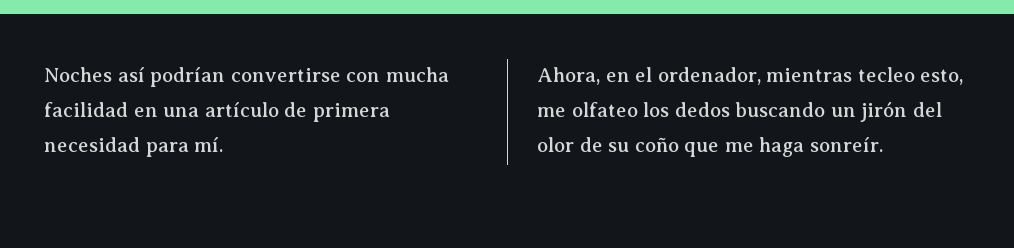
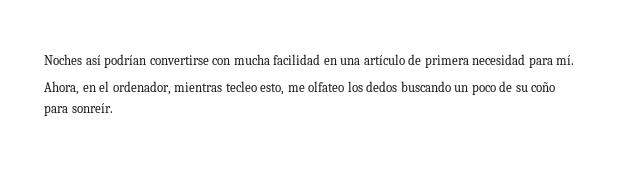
[860,101,942,122] [537,137,805,157] jirón del olor de su coño que me haga -> [471,81,556,95] [44,105,68,116] poco de su coño para

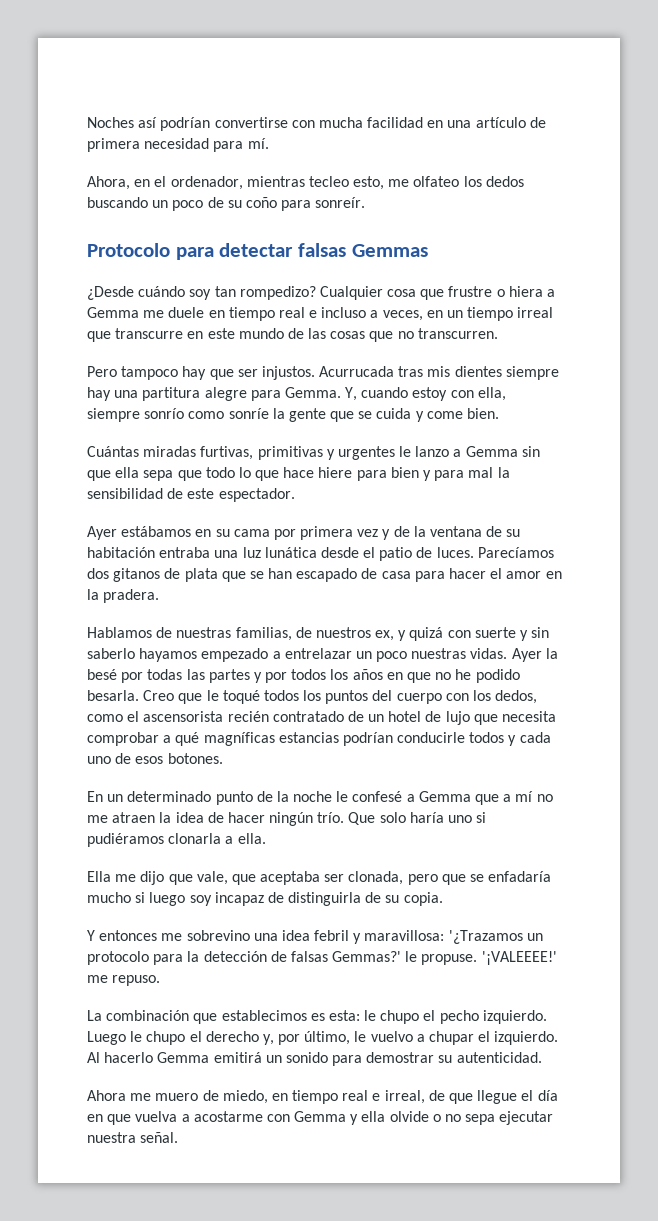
(113, 108) none -> [87,243,428,260] [87,286,556,300] [87,307,554,321] [87,328,498,342] [87,366,559,380] [87,387,506,401] [87,408,500,422] [87,446,540,460] [87,467,510,481] [87,488,295,502] [87,526,521,540] [87,547,554,561] [87,568,562,582] [87,589,160,603] [87,627,550,641] [87,648,558,662] [87,669,520,683] [87,690,538,704] [87,711,557,725] [87,732,551,746] [87,753,223,764] [87,791,553,805] [87,812,487,826] [87,833,266,847] [87,871,552,885] [87,892,443,906] [87,930,543,944] [87,951,557,965] [87,975,161,986] [87,1010,547,1024] [87,1031,559,1045] [87,1052,542,1066] [87,1090,558,1104] [87,1111,554,1125] [87,1132,179,1143] // Protocolo para detectar falsas Gemmas // ¿Desde cuándo soy tan rompedizo? Cualquier cosa que frustre o hiera a Gemma me duele en tiempo real e incluso a veces, en un tiempo irreal que transcurre en este mundo de las cosas que no transcurren. // Pero tampoco hay que ser injustos. Acurrucada tras mis dientes siempre hay una partitura alegre para Gemma. Y, cuando estoy con ella, siempre sonrío como sonríe la gente que se cuida y come bien. // Cuántas miradas furtivas, primitivas y urgentes le lanzo a Gemma sin que ella sepa que todo lo que hace hiere para bien y para mal la sensibilidad de este espectador. // Ayer estábamos en su cama por primera vez y de la ventana de su habitación entraba una luz lunática desde el patio de luces. Parecíamos dos gitanos de plata que se han escapado de casa para hacer el amor en la pradera. // Hablamos de nuestras familias, de nuestros ex, y quizá con suerte y sin saberlo hayamos empezado a entrelazar un poco nuestras vidas. Ayer la besé por todas las partes y por todos los años en que no he podido besarla. Creo que le toqué todos los puntos del cuerpo con los dedos, como el ascensorista recién contratado de un hotel de lujo que necesita comprobar a qué magníficas estancias podrían conducirle todos y cada uno de esos botones. // En un determinado punto de la noche le confesé a Gemma que a mí no me atraen la idea de hacer ningún trío. Que solo haría uno si pudiéramos clonarla a ella. // Ella me dijo que vale, que aceptaba ser clonada, pero que se enfadaría mucho si luego soy incapaz de distinguirla de su copia. // Y entonces me sobrevino una idea febril y maravillosa: '¿Trazamos un protocolo para la detección de falsas Gemmas?' le propuse. '¡VALEEEE!' me repuso. // La combinación que establecimos es esta: le chupo el pecho izquierdo. Luego le chupo el derecho y, por último, le vuelvo a chupar el izquierdo. Al hacerlo Gemma emitirá un sonido para demostrar su autenticidad. // Ahora me muero de miedo, en tiempo real e irreal, de que llegue el día en que vuelva a acostarme con Gemma y ella olvide o no sepa ejecutar nuestra señal.

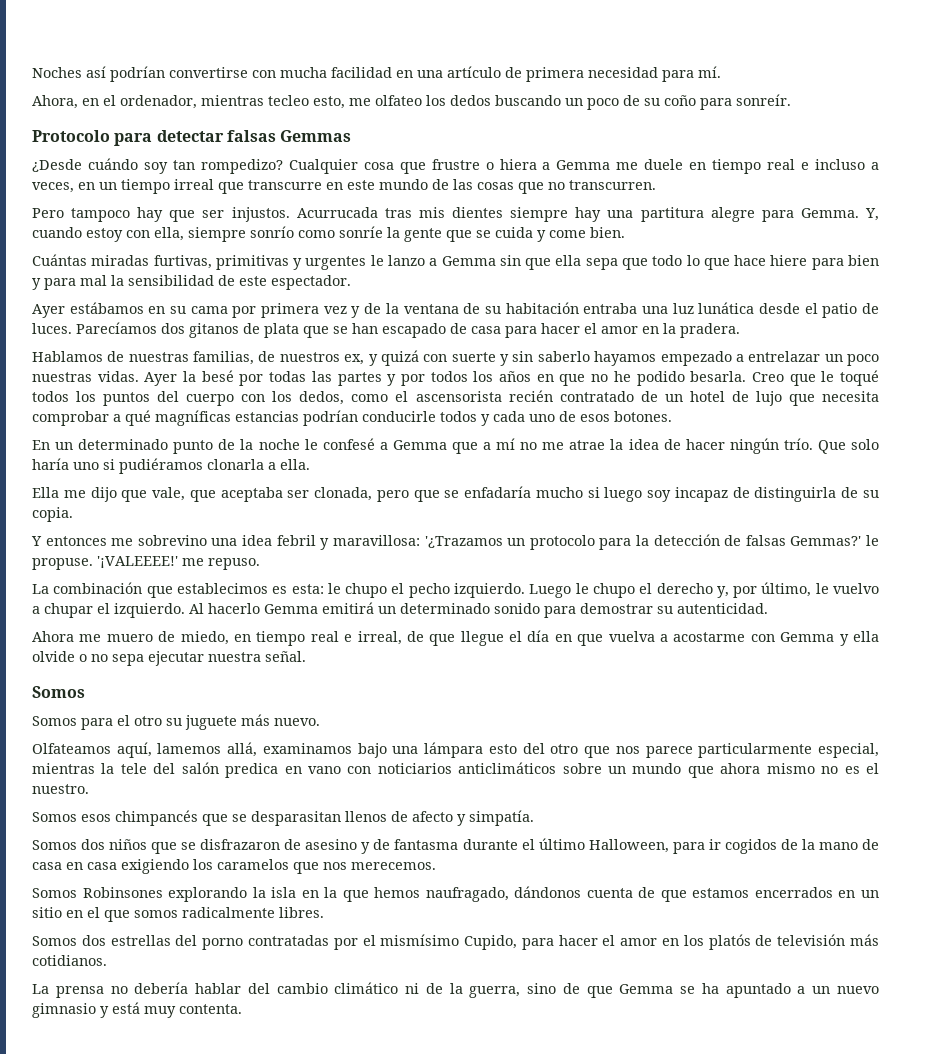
[112,812,156,823] atraen -> [569,440,606,450] atrae
(282, 1059) none -> [400,603,490,614] determinado
(179, 1137) none -> [32,686,85,698] [32,714,320,730] [32,742,880,758] [32,762,880,778] [32,784,89,794] [32,810,534,826] [32,838,879,854] [32,859,436,874] [32,886,879,902] [32,907,324,922] [32,934,879,950] [32,955,107,966] [32,982,880,998] [32,1002,242,1018] // Somos // Somos para el otro su juguete más nuevo. // Olfateamos aquí, lamemos allá, examinamos bajo una lámpara esto del otro que nos parece particularmente especial, mientras la tele del salón predica en vano con noticiarios anticlimáticos sobre un mundo que ahora mismo no es el nuestro. // Somos esos chimpancés que se desparasitan llenos de afecto y simpatía. // Somos dos niños que se disfrazaron de asesino y de fantasma durante el último Halloween, para ir cogidos de la mano de casa en casa exigiendo los caramelos que nos merecemos. // Somos Robinsones explorando la isla en la que hemos naufragado, dándonos cuenta de que estamos encerrados en un sitio en el que somos radicalmente libres. // Somos dos estrellas del porno contratadas por el mismísimo Cupido, para hacer el amor en los platós de televisión más cotidianos. // La prensa no debería hablar del cambio climático ni de la guerra, sino de que Gemma se ha apuntado a un nuevo gimnasio y está muy contenta.

